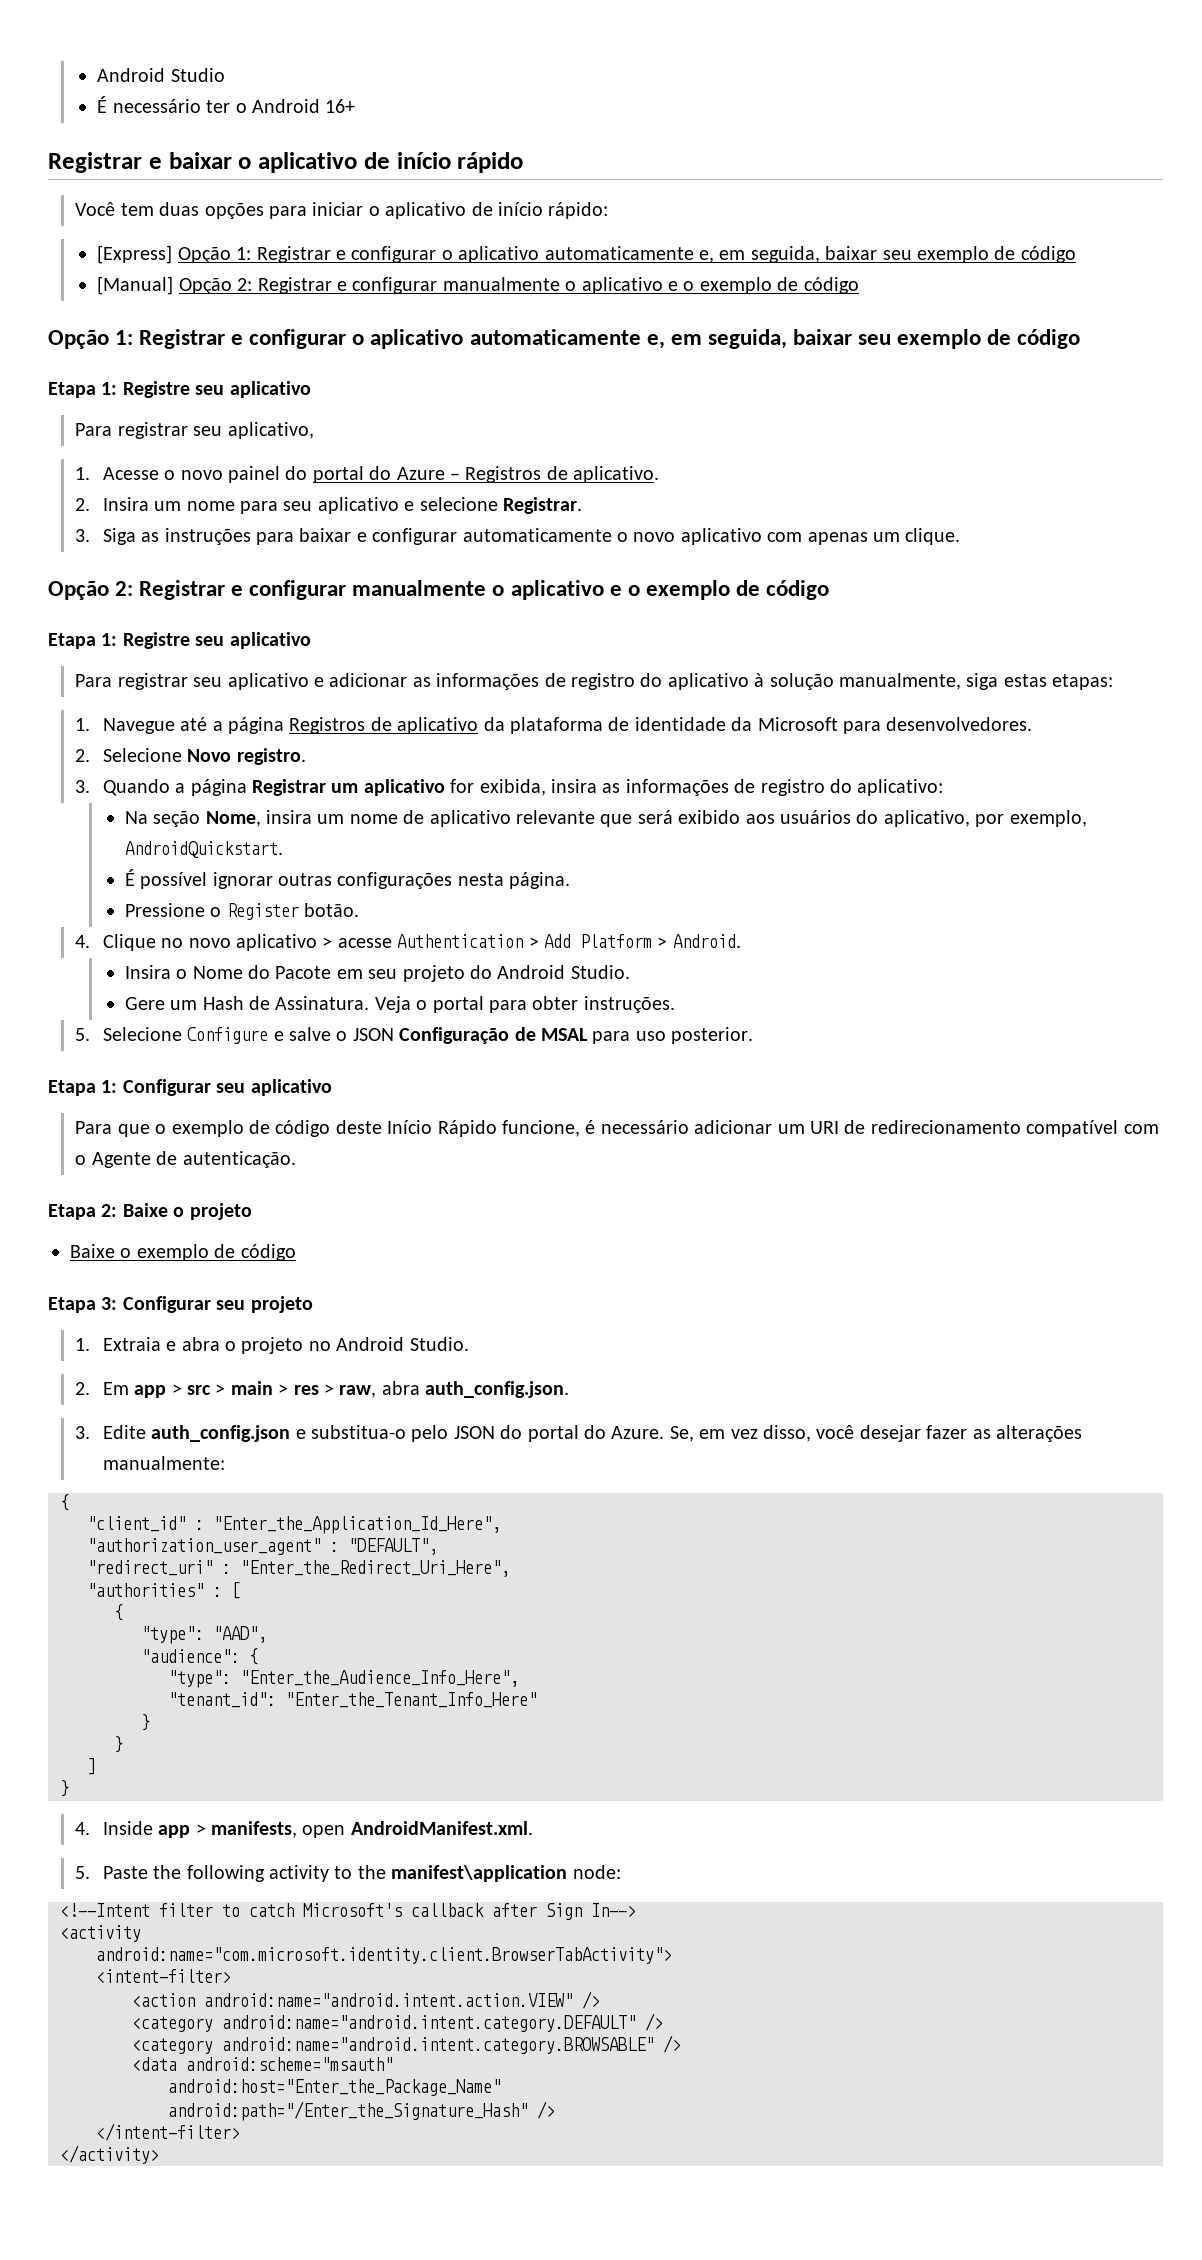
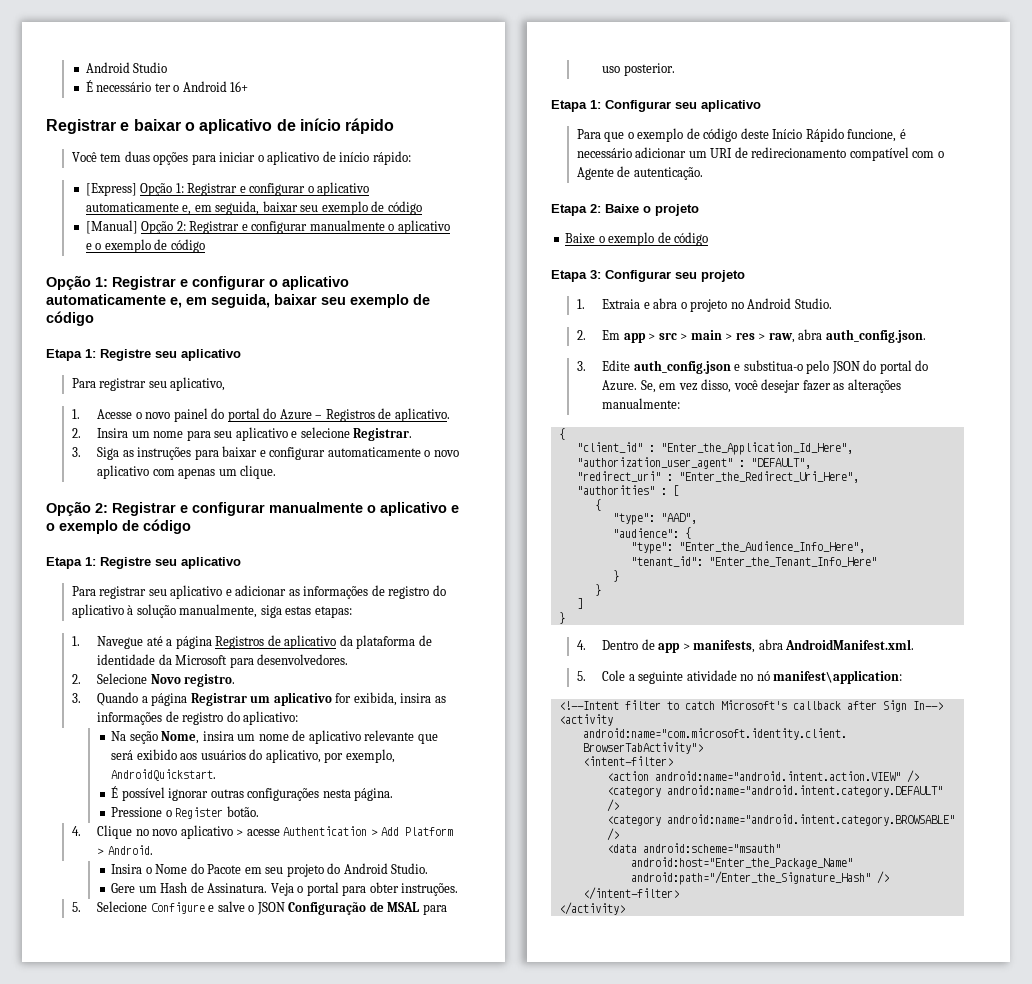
[102,1821,153,1835] Inside -> [602,639,655,650] Dentro de
[302,1825,346,1838] open -> [758,639,783,650] abra
[102,1865,621,1882] Paste the following activity to the manifest\application node: -> [602,670,903,684] Cole a seguinte atividade no nó manifest\application:

